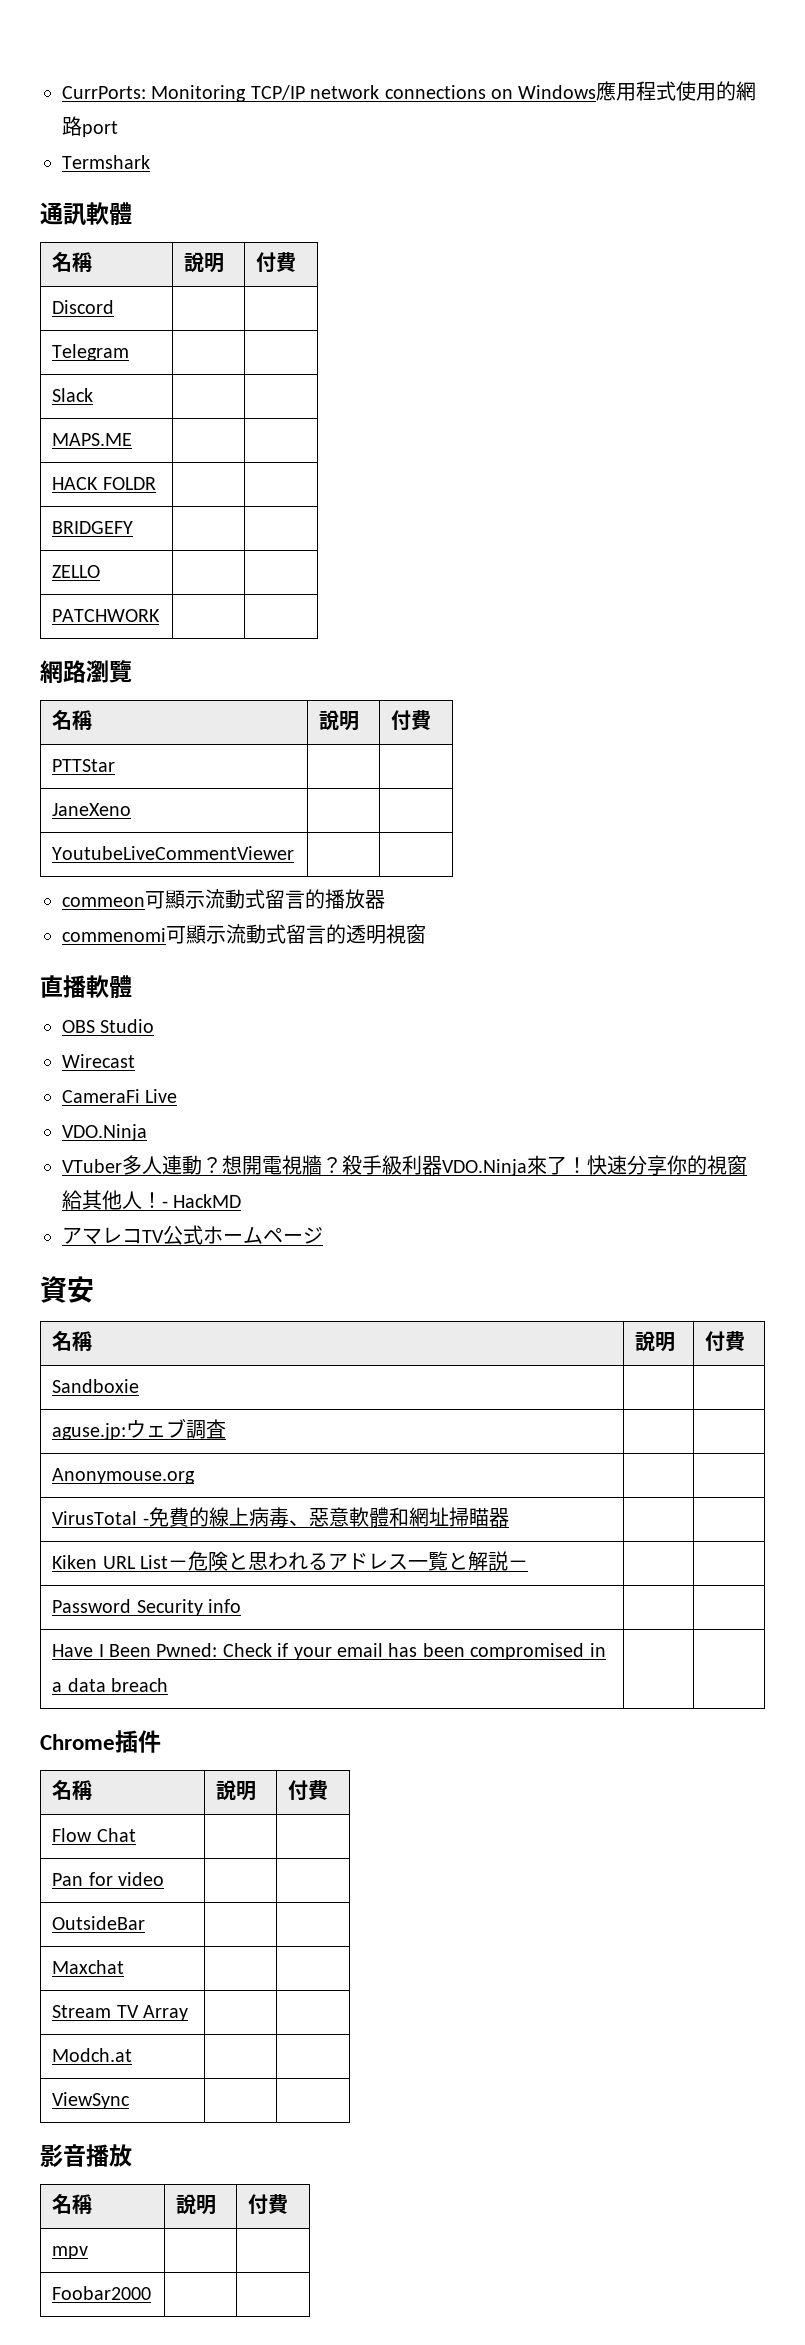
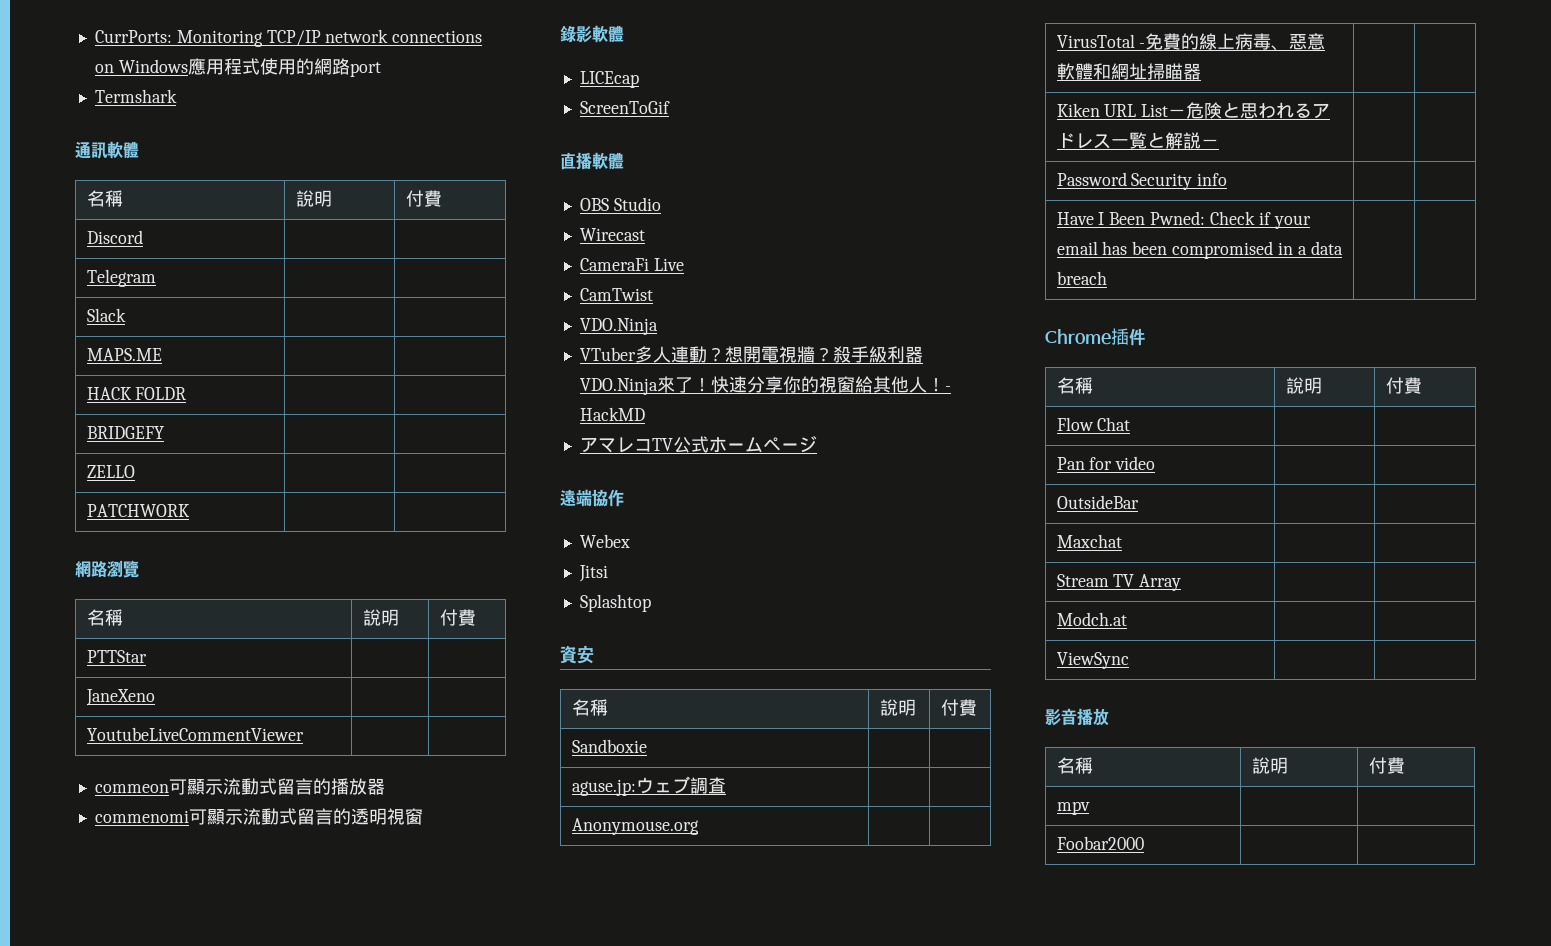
(426, 934) none -> [560,25,624,43] [579,71,639,88] [579,101,670,114] // 錄影軟體 // LICEcap // ScreenToGif
(178, 1096) none -> [579,288,653,301] // CamTwist
(323, 1235) none -> [560,489,624,507] [579,534,630,548] [578,565,608,582] [579,594,651,612] // 遠端協作 // Webex // Jitsi // Splashtop

